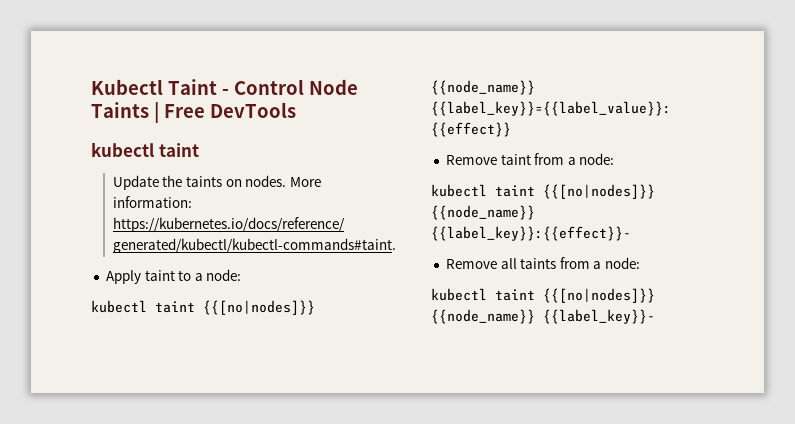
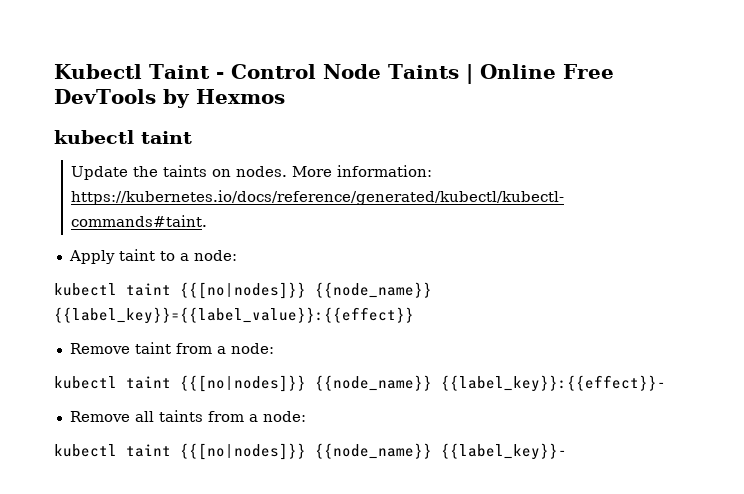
(159, 112) none -> [479,64,556,79] Online
(296, 110) none -> [162,89,285,108] by Hexmos

